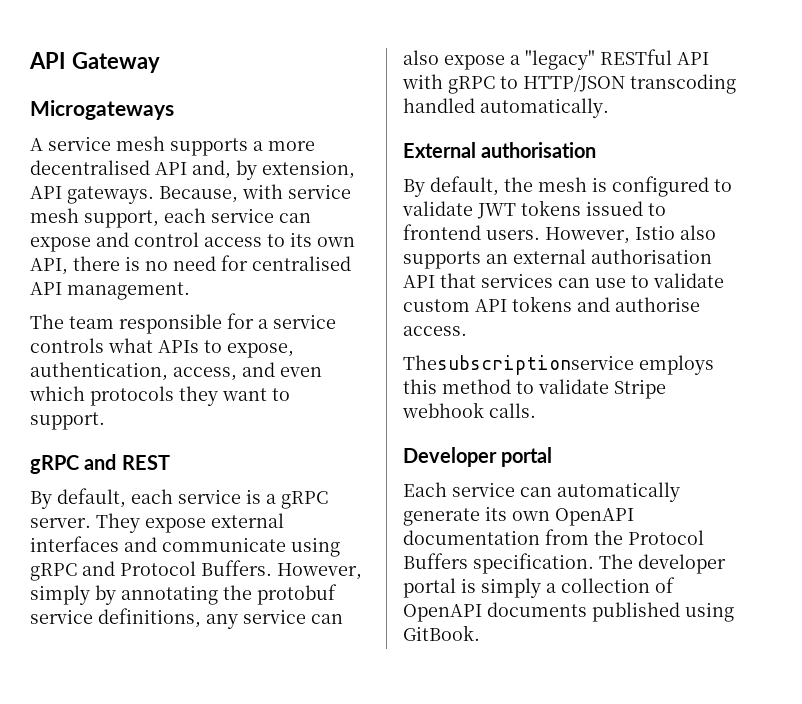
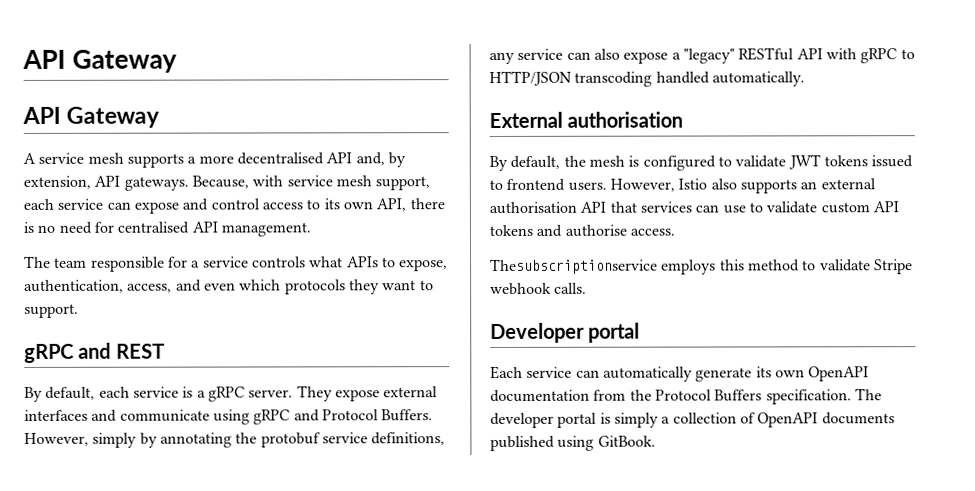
[29,52,160,73] [30,100,174,120] API Gateway // Microgateways -> [22,49,178,73] [22,106,161,128] API Gateway // API Gateway

